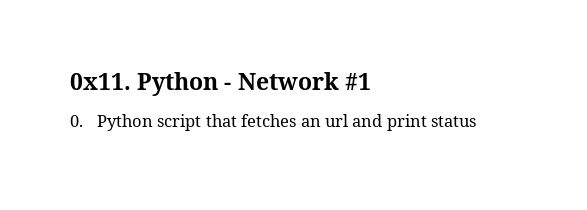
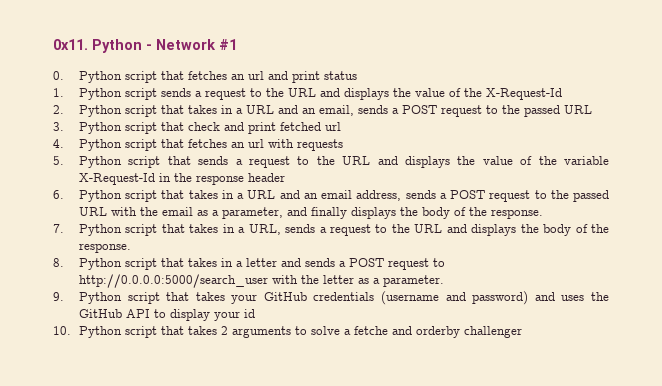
(477, 121) none -> [53,88,562,100] [53,105,592,117] [53,122,341,134] [53,139,343,151] [53,156,610,168] [78,173,285,185] [53,190,609,202] [78,207,543,219] [53,224,609,236] [78,243,131,253] [53,258,445,270] [78,274,444,288] [53,291,609,305] [78,309,255,321] [53,326,522,338] // 1. Python script sends a request to the URL and displays the value of the X-Request-Id // 2. Python script that takes in a URL and an email, sends a POST request to the passed URL // 3. Python script that check and print fetched url // 4. Python script that fetches an url with requests // 5. Python script that sends a request to the URL and displays the value of the variable X-Request-Id in the response header // 6. Python script that takes in a URL and an email address, sends a POST request to the passed URL with the email as a parameter, and finally displays the body of the response. // 7. Python script that takes in a URL, sends a request to the URL and displays the body of the response. // 8. Python script that takes in a letter and sends a POST request to http://0.0.0.0:5000/search_user with the letter as a parameter. // 9. Python script that takes your GitHub credentials (username and password) and uses the GitHub API to display your id // 10. Python script that takes 2 arguments to solve a fetche and orderby challenger

